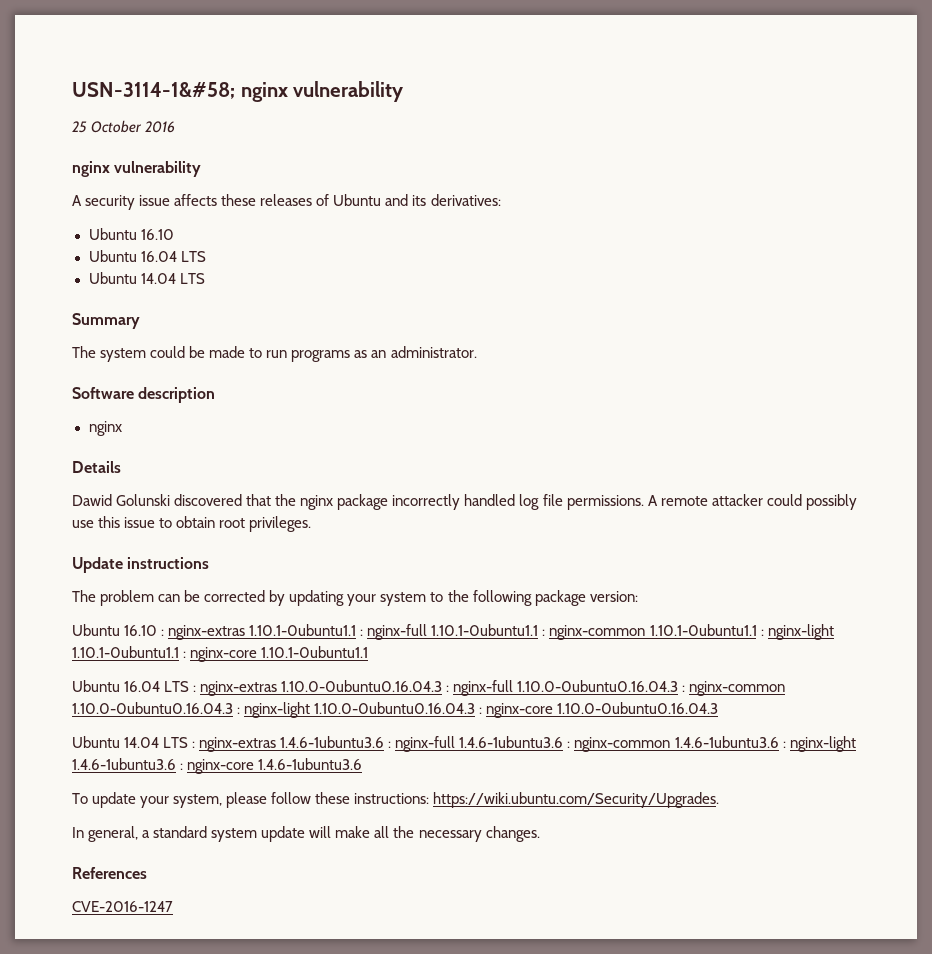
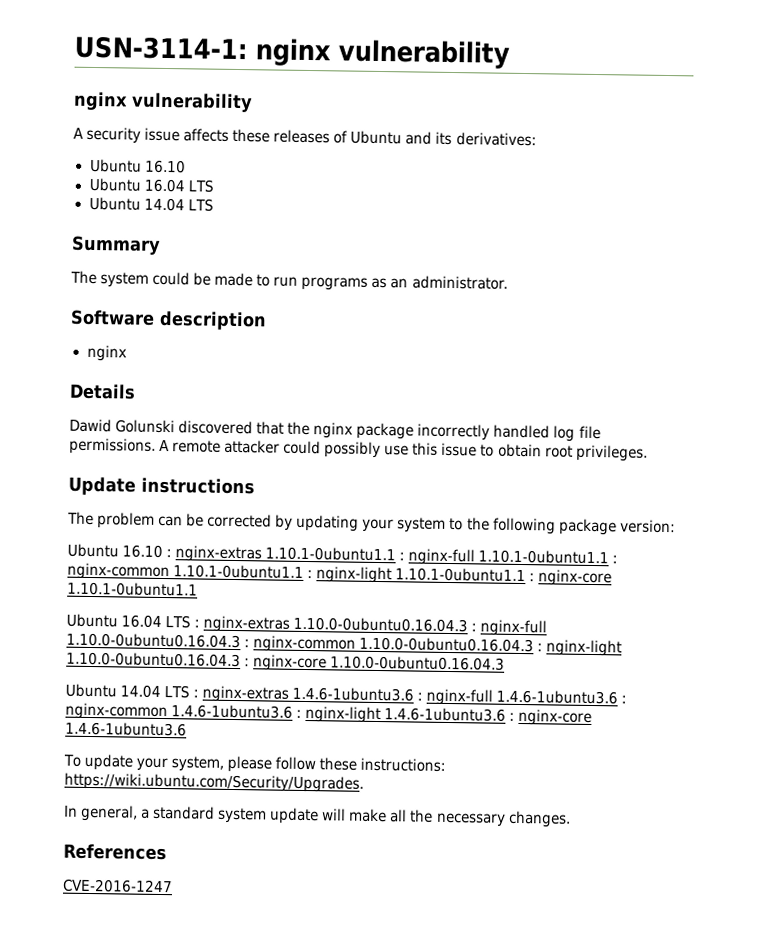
[72,81,404,102] [72,120,176,133] USN-3114-1&#58; nginx vulnerability // 25 October 2016 -> [74,35,510,69] USN-3114-1: nginx vulnerability

